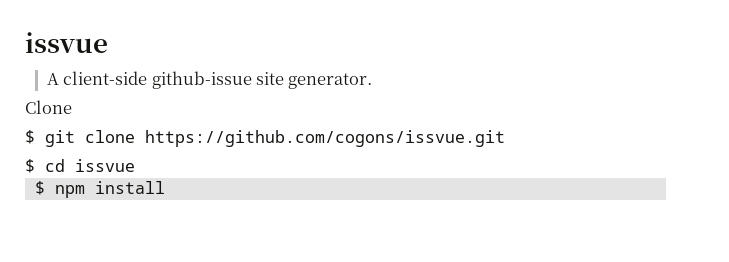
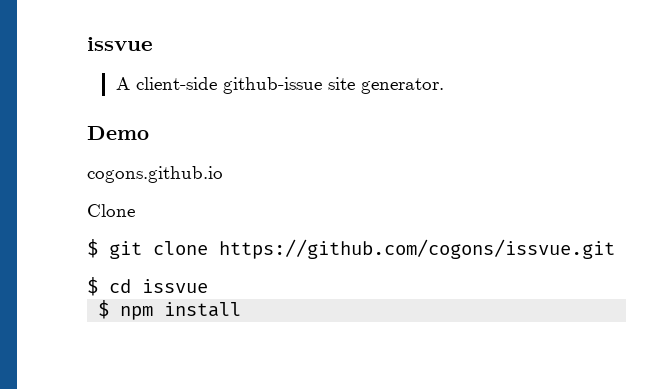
(373, 81) none -> [87,126,149,140] [87,166,223,183] // Demo // cogons.github.io

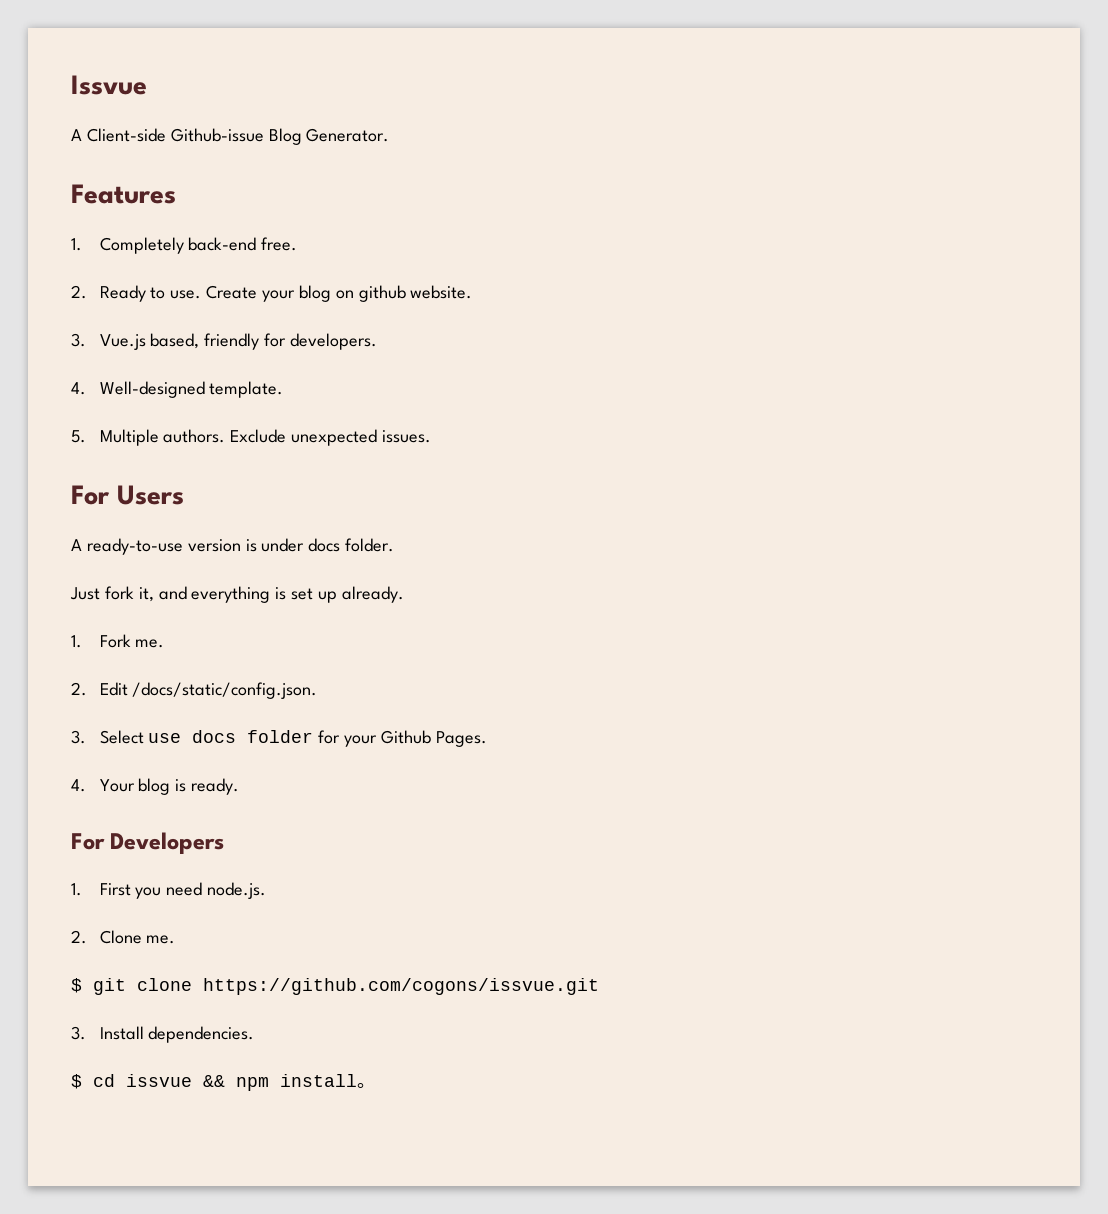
[87,37,153,51] [115,77,444,94] [87,126,149,140] [87,166,223,183] issvue // A client-side github-issue site generator. // Demo // cogons.github.io // -> [71,75,147,95] [71,128,390,145] [71,184,176,204] [71,237,298,254] [71,285,473,302] [71,333,377,350] [71,381,284,398] [71,429,431,446] [71,485,184,505] [71,538,395,555] [70,586,404,603] [71,634,165,648] [71,682,318,699] [71,730,487,747] [71,778,240,795] [71,832,225,854] [71,882,267,899] [71,930,87,944] Issvue // A Client-side Github-issue Blog Generator. // Features // 1. Completely back-end free. // 2. Ready to use. Create your blog on github website. // 3. Vue.js based, friendly for developers. // 4. Well-designed template. // 5. Multiple authors. Exclude unexpected issues. // For Users // A ready-to-use version is under docs folder. // Just fork it, and everything is set up already. // 1. Fork me. // 2. Edit /docs/static/config.json. // 3. Select use docs folder for your Github Pages. // 4. Your blog is ready. // For Developers // 1. First you need node.js. // 2.
(135, 210) none -> [146,935,176,944] me.
(615, 249) none -> [71,1026,255,1043] // 3. Install dependencies.
[98,300,110,319] // $ -> [203,1075,225,1087] &&
(242, 309) none -> [357,1083,375,1088] 。

